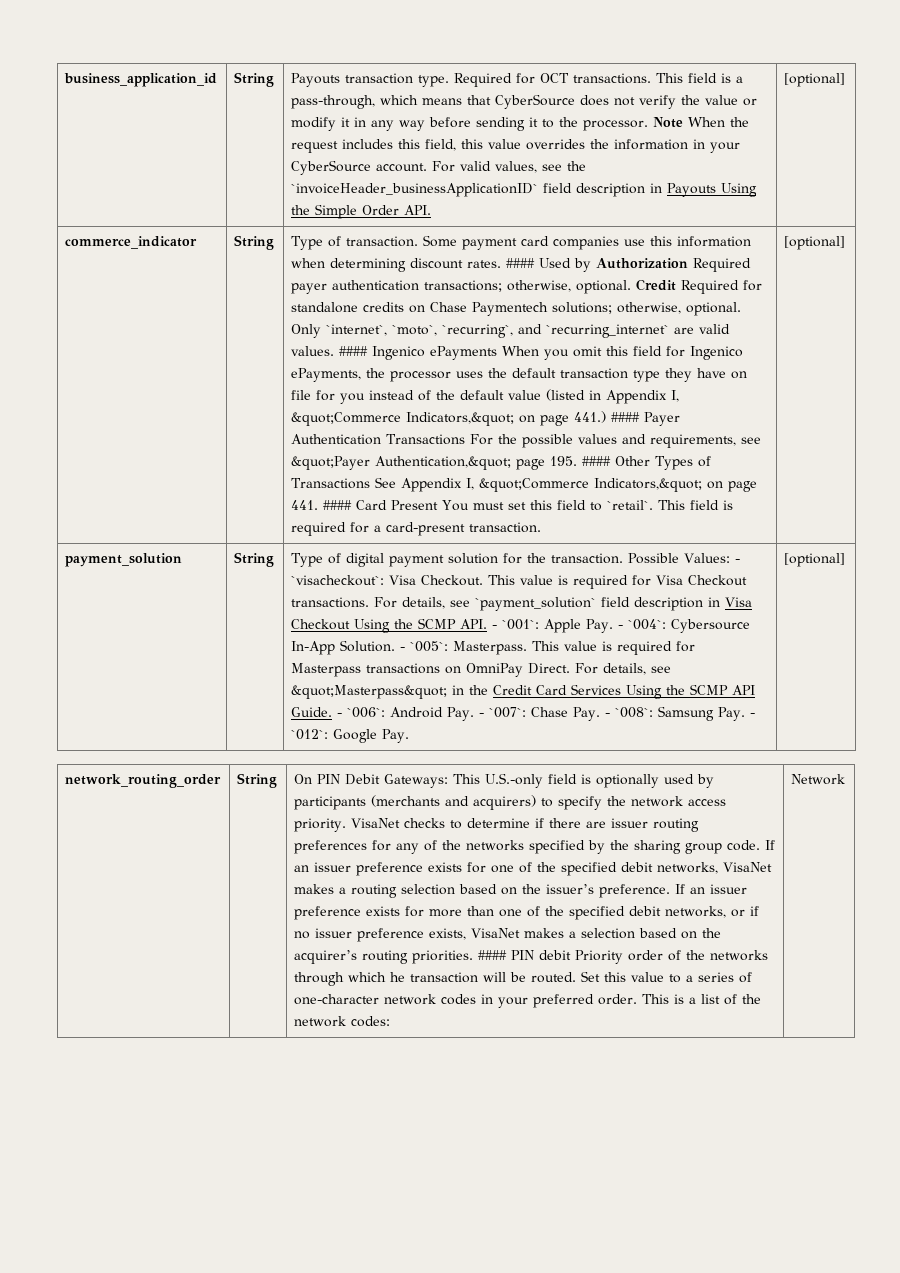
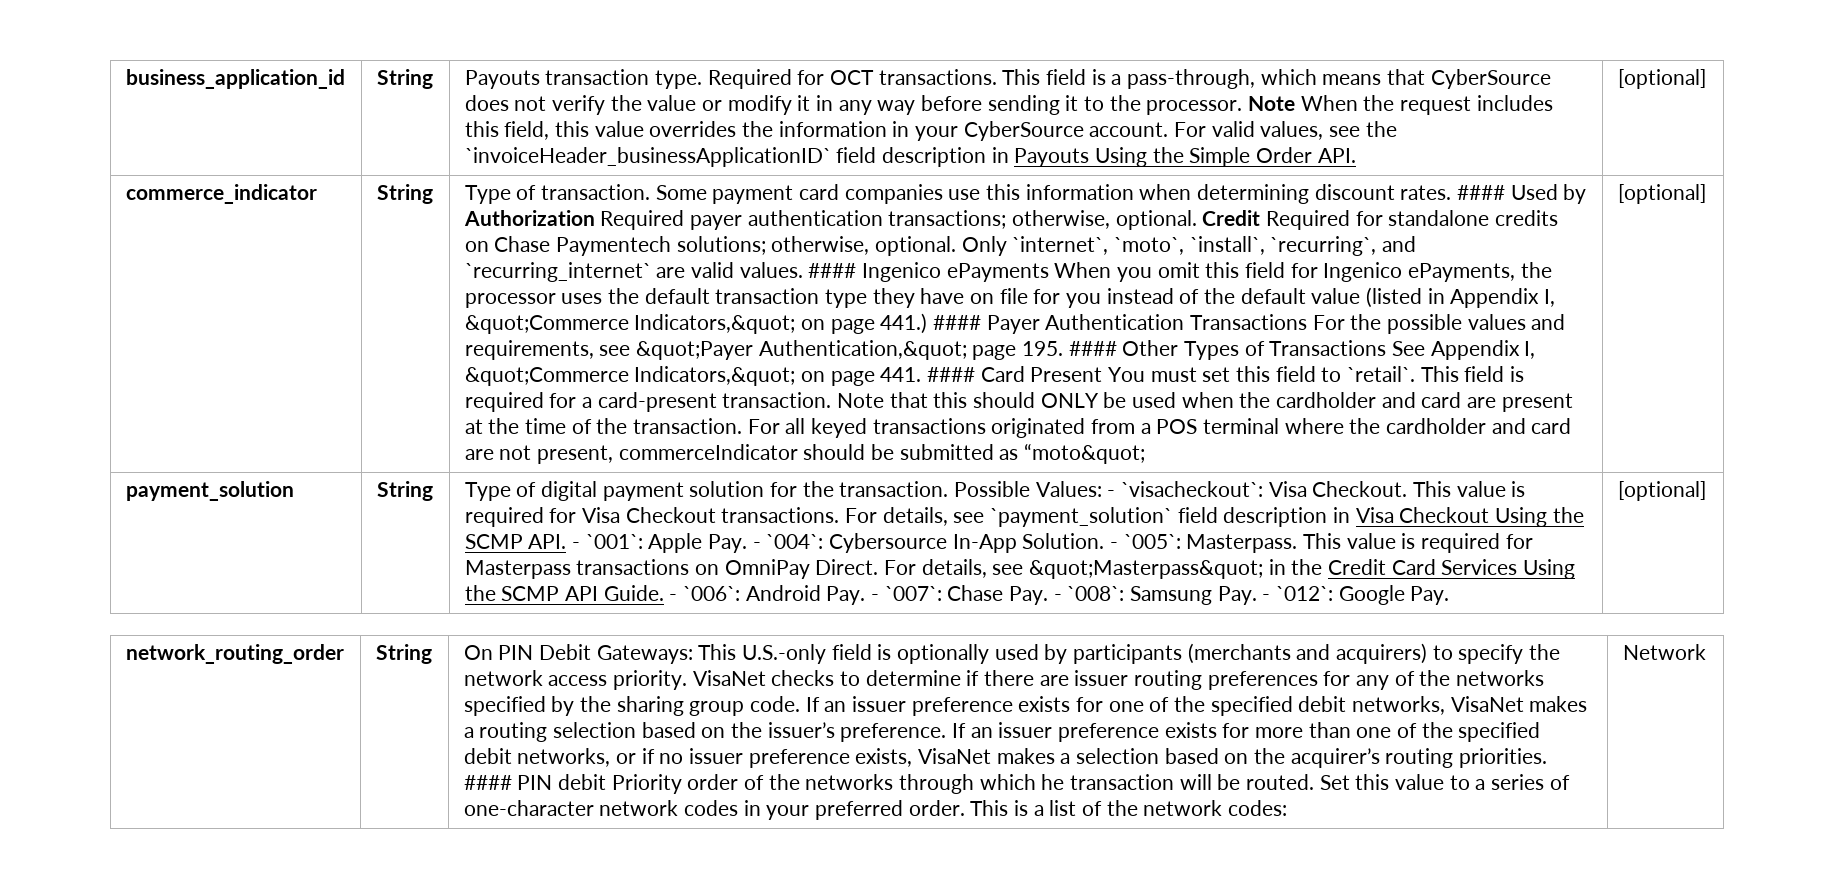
(438, 330) none -> [1189,236,1265,255] `install`,
(542, 527) none -> [837,392,1573,412] [464,418,1572,438] [464,443,1146,464] Note that this should ONLY be used when the cardholder and card are present at the time of the transaction. For all keyed transactions originated from a POS terminal where the cardholder and card are not present, commerceIndicator should be submitted as “moto&quot;

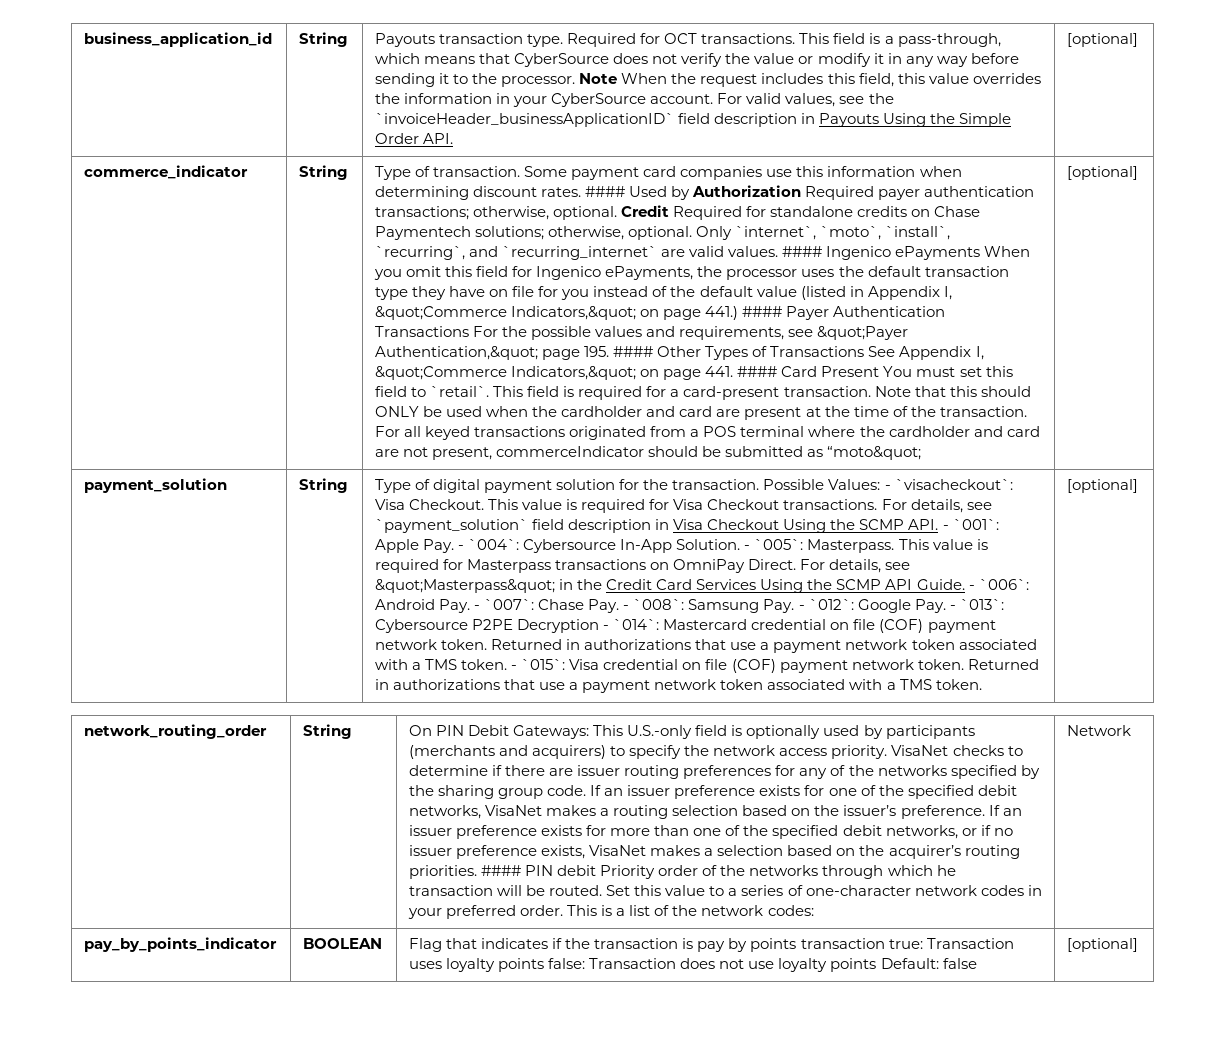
(1450, 595) none -> [949,599,1004,610] [375,619,996,633] [375,639,1037,653] [375,659,1039,673] [375,679,982,693] - `013`: Cybersource P2PE Decryption - `014`: Mastercard credential on file (COF) payment network token. Returned in authorizations that use a payment network token associated with a TMS token. - `015`: Visa credential on file (COF) payment network token. Returned in authorizations that use a payment network token associated with a TMS token.
(1706, 652) none -> [84,937,278,952] [303,938,383,949] [409,938,1014,952] [409,958,977,972] [1067,938,1139,952] // pay_by_points_indicator | BOOLEAN | Flag that indicates if the transaction is pay by points transaction true: Transaction uses loyalty points false: Transaction does not use loyalty points Default: false | [optional]

